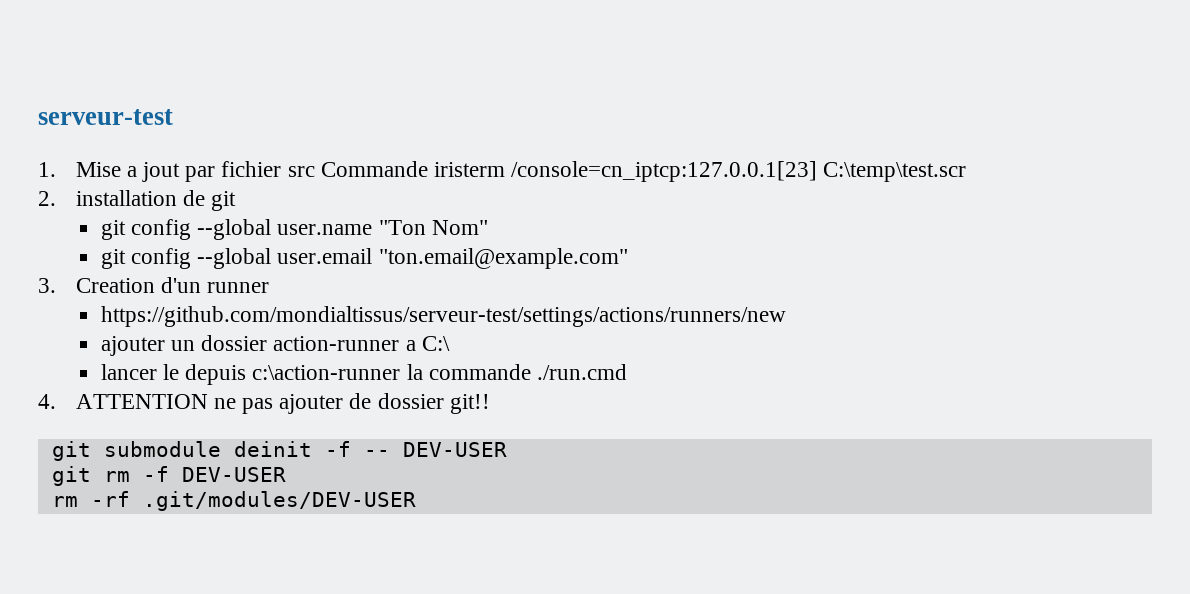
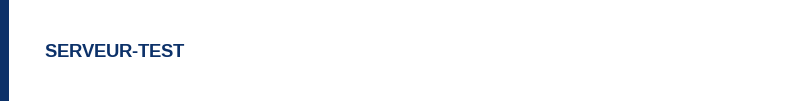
[38,109,173,125] [38,161,967,182] [38,190,236,211] [100,219,488,240] [100,248,628,269] [38,277,269,293] [100,306,786,327] [100,335,450,356] [100,364,628,385] [38,393,490,414] [51,441,507,461] [51,466,286,486] [51,491,416,511] serveur-test // 1. Mise a jout par fichier src Commande iristerm /console=cn_iptcp:127.0.0.1[23] C:\temp\test.scr // 2. installation de git // git config --global user.name "Ton Nom" // git config --global user.email "ton.email@example.com" // 3. Creation d'un runner // https://github.com/mondialtissus/serveur-test/settings/actions/runners/new // ajouter un dossier action-runner a C:\ // lancer le depuis c:\action-runner la commande ./run.cmd // 4. ATTENTION ne pas ajouter de dossier git!! // git submodule deinit -f -- DEV-USER // git rm -f DEV-USER // rm -rf .git/modules/DEV-USER -> [45,44,185,57] SERVEUR-TEST

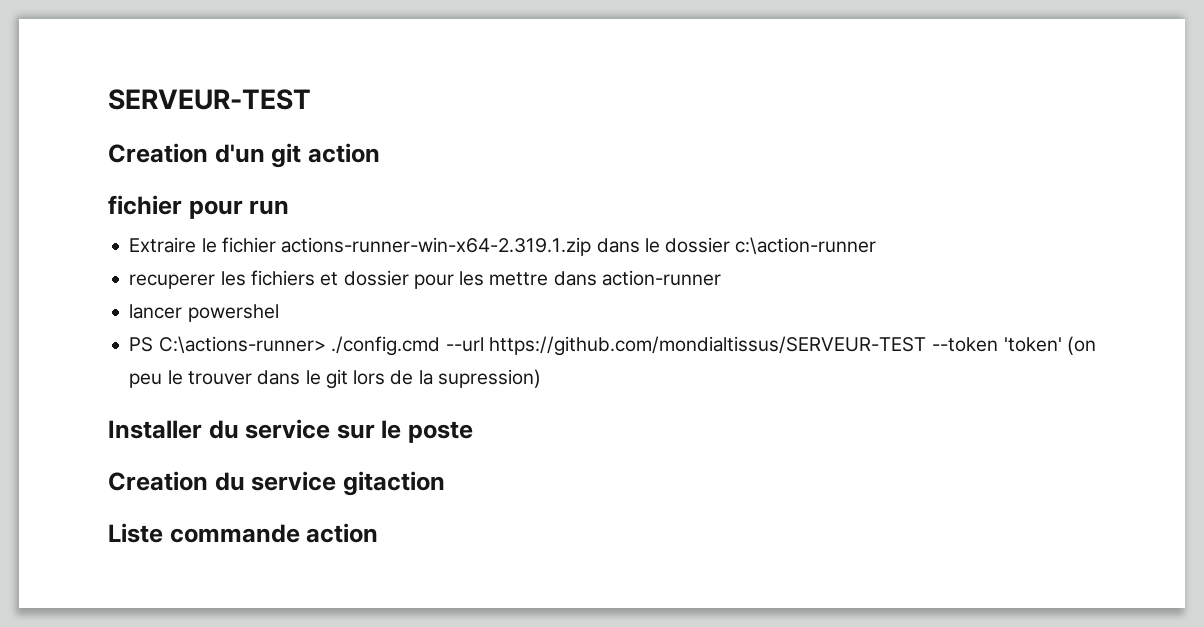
(185, 50) none -> [108,143,380,168] [108,195,290,219] [129,237,877,256] [129,270,721,289] [129,304,279,322] [129,336,1096,356] [129,369,541,389] [108,419,474,443] [108,471,445,496] [108,523,379,543] // Creation d'un git action // fichier pour run // Extraire le fichier actions-runner-win-x64-2.319.1.zip dans le dossier c:\action-runner // recuperer les fichiers et dossier pour les mettre dans action-runner // lancer powershel // PS C:\actions-runner> ./config.cmd --url https://github.com/mondialtissus/SERVEUR-TEST --token 'token' (on peu le trouver dans le git lors de la supression) // Installer du service sur le poste // Creation du service gitaction // Liste commande action

